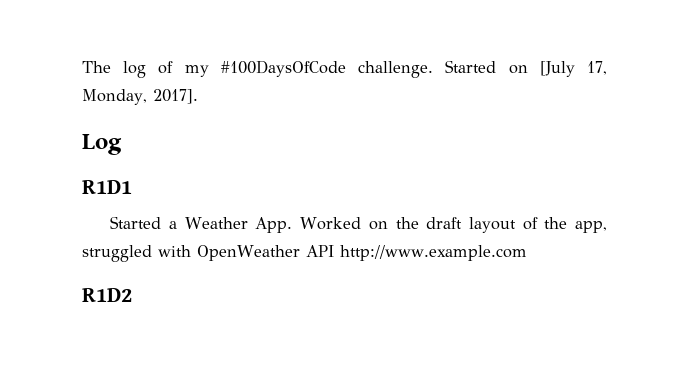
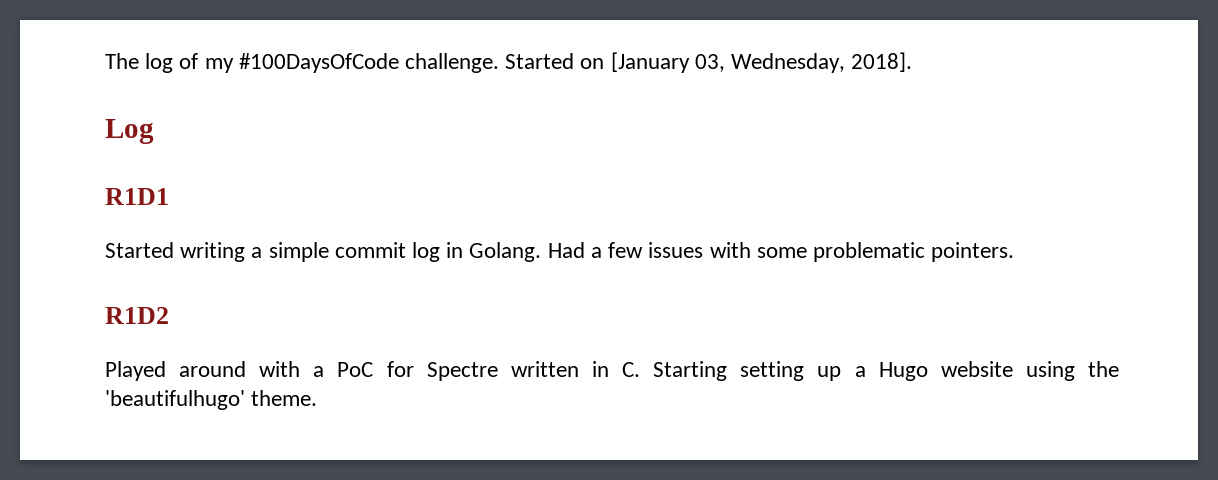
[539,61,607,77] [82,89,198,105] [July 17, Monday, 2017]. -> [610,52,913,73] [January 03, Wednesday, 2018].
[169,217,607,233] [82,245,527,262] [82,288,132,302] a Weather App. Worked on the draft layout of the app, struggled with OpenWeather API http://www.example.com // R1D2 -> [180,242,1015,262] [105,307,169,324] [105,361,1119,381] [105,390,318,410] writing a simple commit log in Golang. Had a few issues with some problematic pointers. // R1D2 // Played around with a PoC for Spectre written in C. Starting setting up a Hugo website using the 'beautifulhugo' theme.

